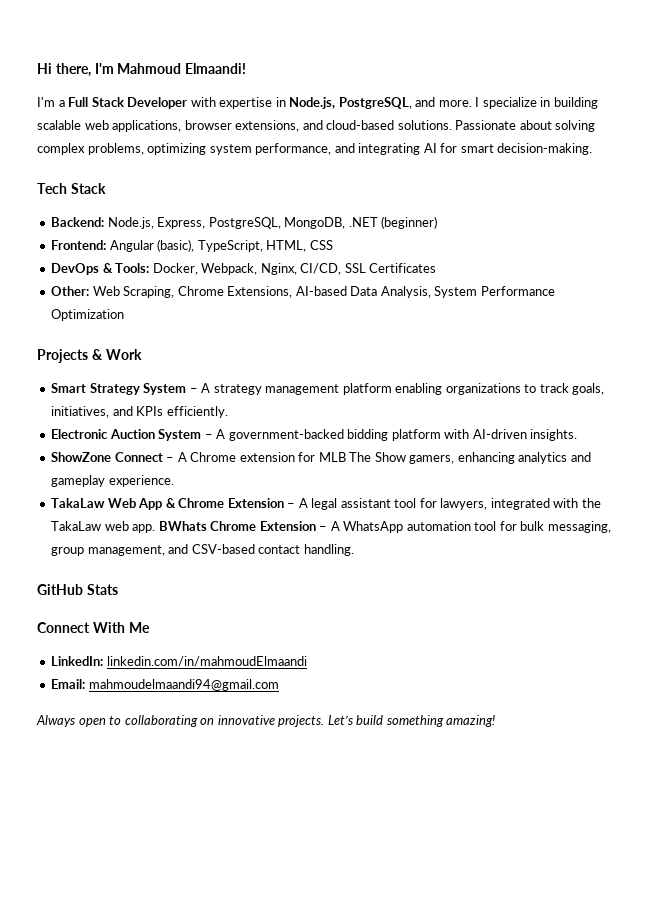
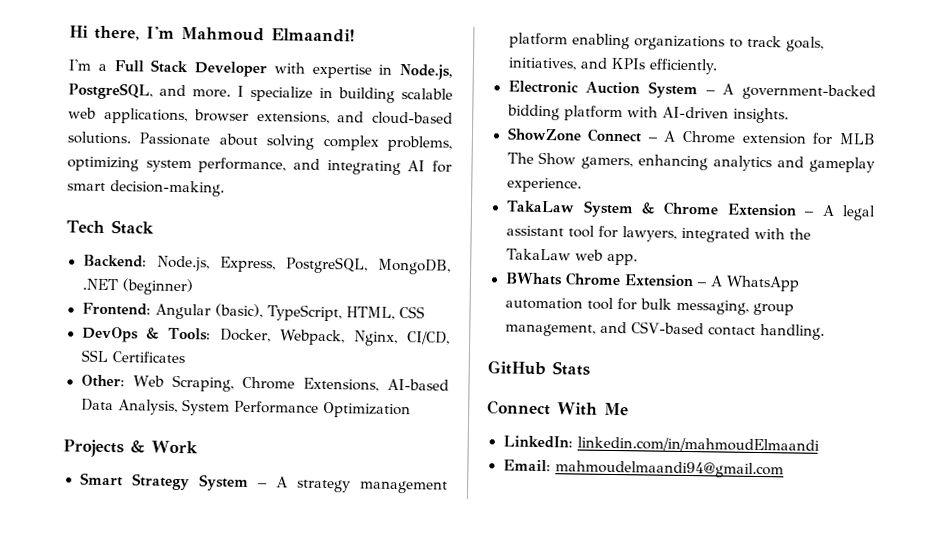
[107,498,163,510] Web App -> [582,200,634,218] System
(156, 528) none -> (639, 259) //
[36,715,496,727] // Always open to collaborating on innovative projects. Let’s build something amazing! -> (784, 469) none

